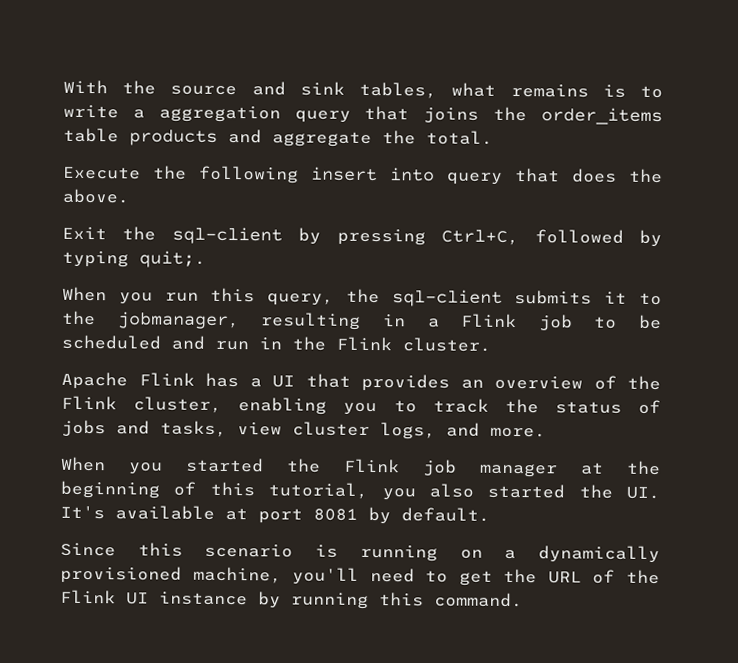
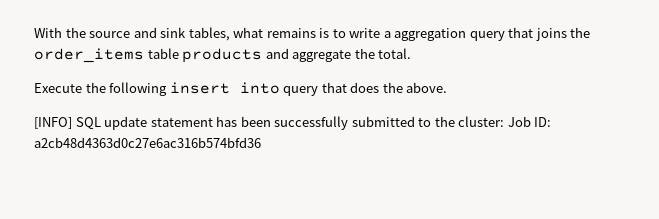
[62,226,663,248] [62,250,206,268] [62,286,662,307] [62,310,662,332] [61,334,491,352] [61,371,661,392] [61,395,661,416] [61,419,546,440] [61,456,661,478] [60,480,660,501] [60,505,490,525] [60,542,660,564] [60,565,660,586] [60,589,523,610] Exit the sql-client by pressing Ctrl+C, followed by typing quit;. // When you run this query, the sql-client submits it to the jobmanager, resulting in a Flink job to be scheduled and run in the Flink cluster. // Apache Flink has a UI that provides an overview of the Flink cluster, enabling you to track the status of jobs and tasks, view cluster logs, and more. // When you started the Flink job manager at the beginning of this tutorial, you also started the UI. It's available at port 8081 by default. // Since this scenario is running on a dynamically provisioned machine, you'll need to get the URL of the Flink UI instance by running this command. -> [34,116,552,130] [34,137,261,148] [INFO] SQL update statement has been successfully submitted to the cluster: Job ID: a2cb48d4363d0c27e6ac316b574bfd36

